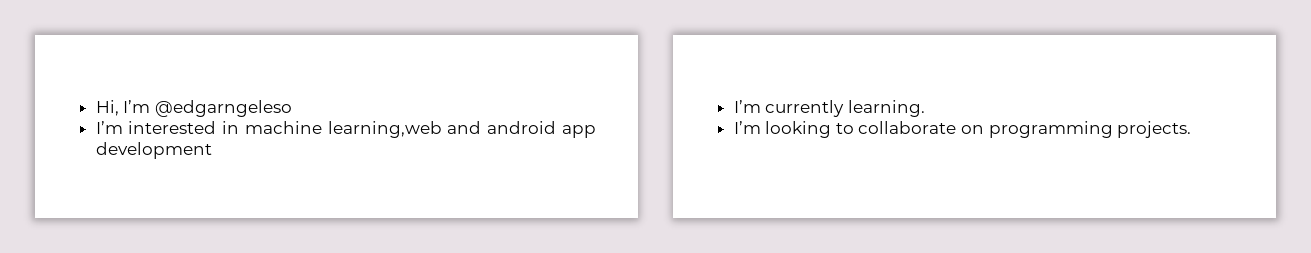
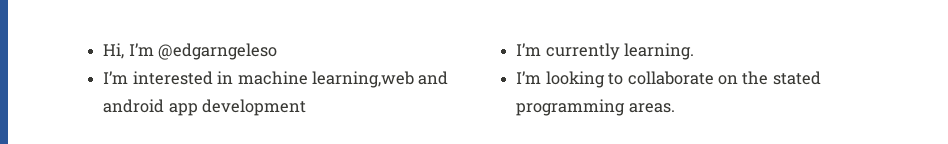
[988,121,1192,138] programming projects. -> [742,71,821,85] [516,99,675,116] the stated programming areas.

